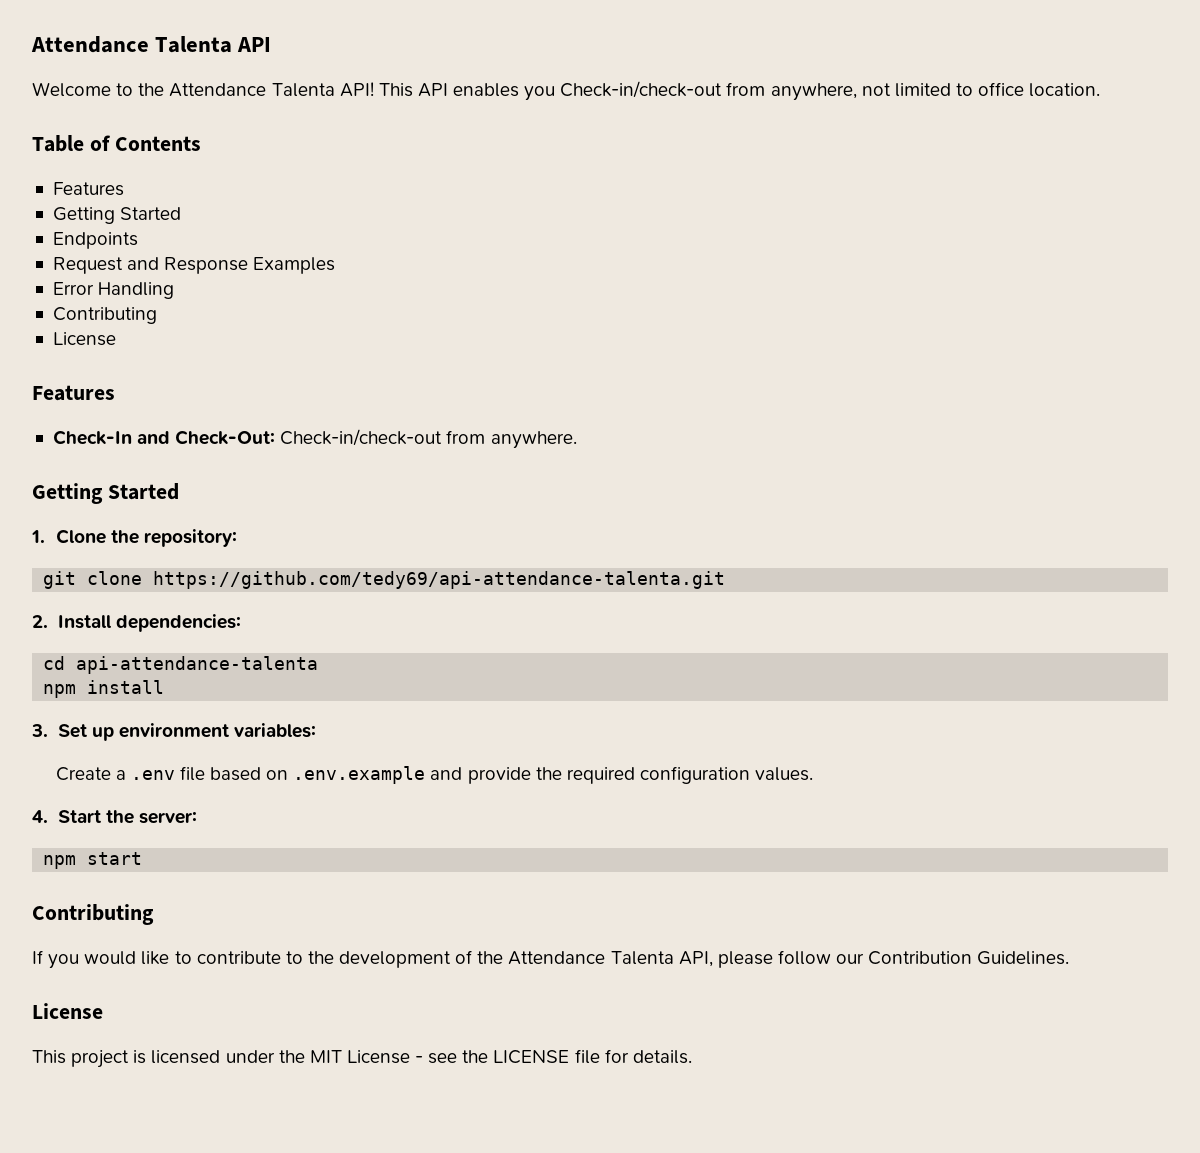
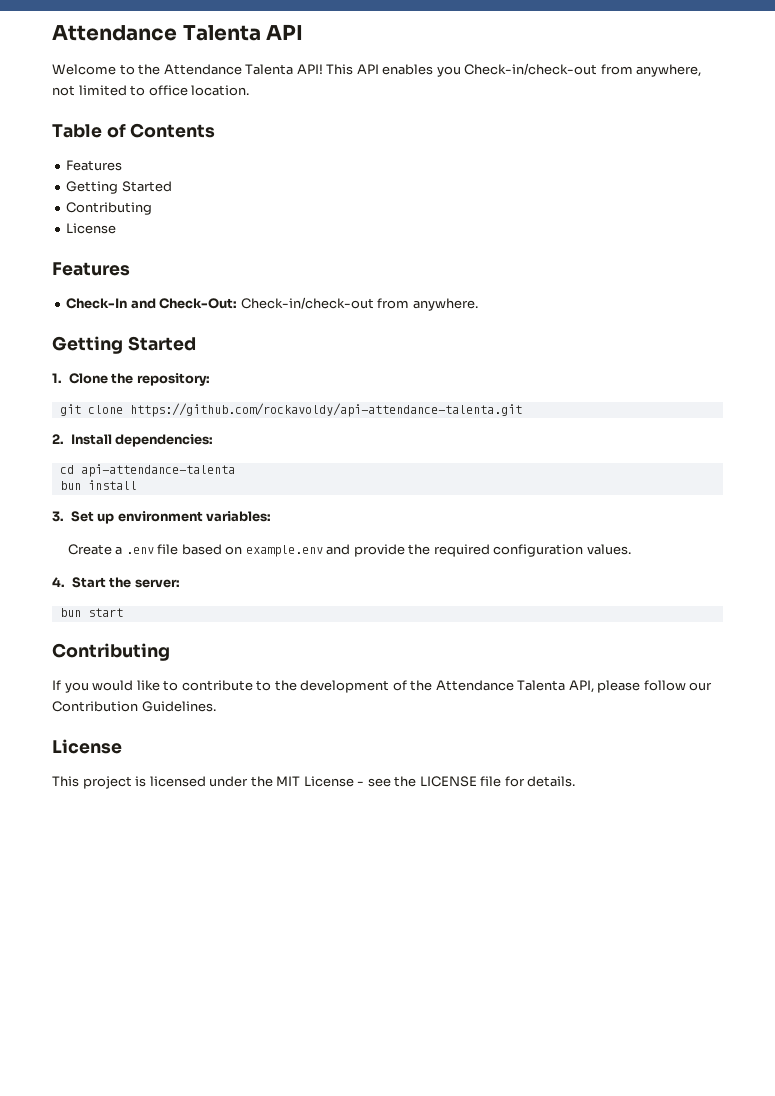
[52,232,138,249] [52,257,336,274] [52,282,175,299] // Endpoints // Request and Response Examples // Error Handling -> (172, 186) none
[153,571,726,589] https://github.com/tedy69/api-attendance-talenta.git -> [129,403,522,417] https://github.com/rockavoldy/api-attendance-talenta.git
[43,684,77,698] npm -> [59,481,81,490] bun
[293,766,426,784] .env.example -> [245,545,323,557] example.env
[43,855,77,869] npm -> [59,608,81,617] bun

